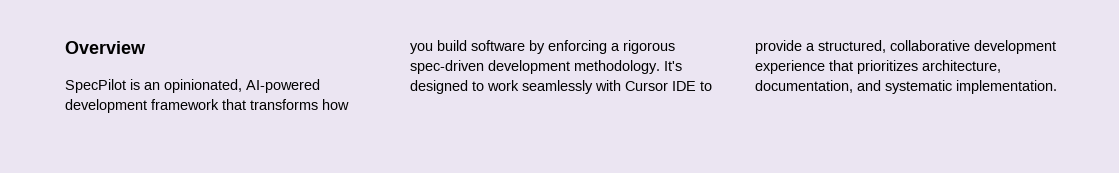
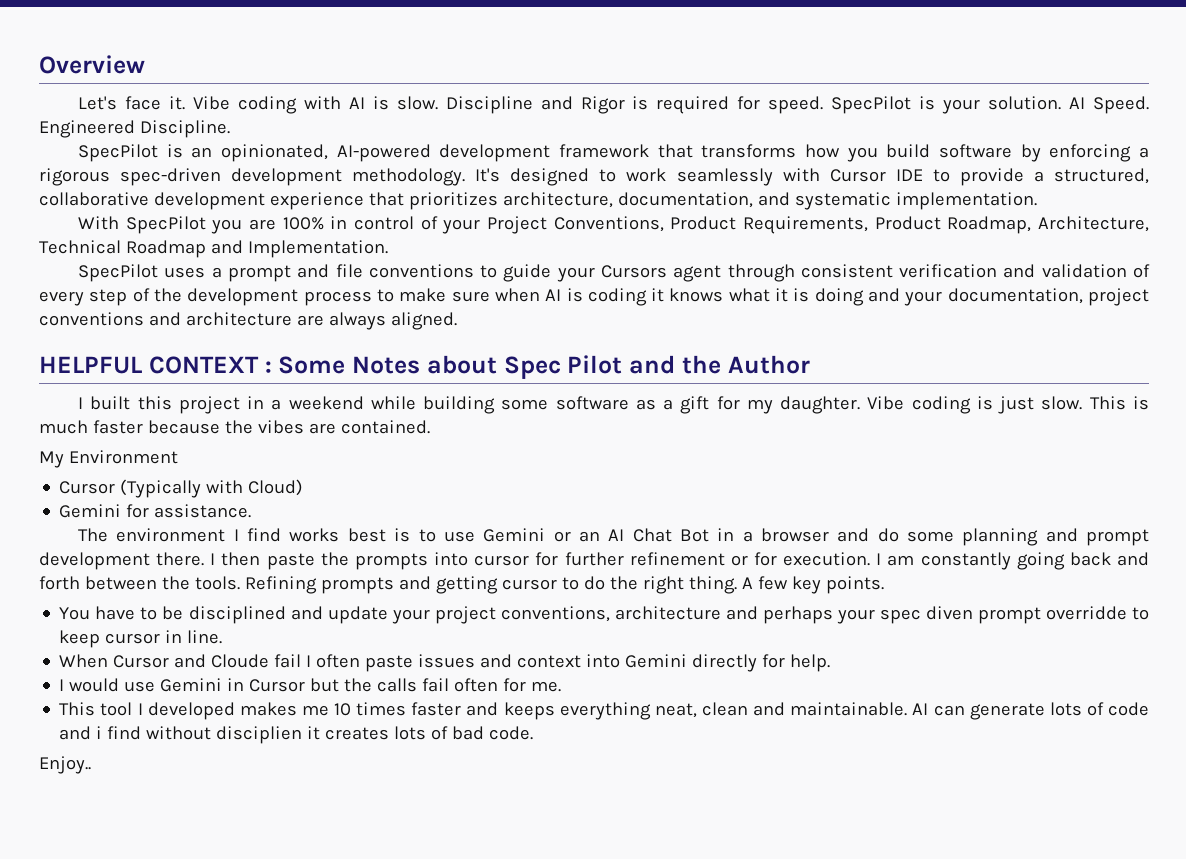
(146, 47) none -> [78,96,1149,114] [39,120,230,138] // Let's face it. Vibe coding with AI is slow. Discipline and Rigor is required for speed. SpecPilot is your solution. AI Speed. Engineered Discipline.
(1057, 87) none -> [78,216,1149,234] [39,240,388,258] [78,264,1150,282] [39,288,1150,306] [39,312,457,330] [39,355,810,379] [78,396,1150,414] [39,420,430,434] [39,450,178,468] [59,479,304,498] [59,504,252,518] [78,528,1150,546] [39,552,1149,570] [39,576,884,594] [59,606,1150,624] [59,630,223,648] [59,654,831,672] [59,678,562,692] [59,702,1149,720] [59,726,534,744] [39,756,91,774] // With SpecPilot you are 100% in control of your Project Conventions, Product Requirements, Product Roadmap, Architecture, Technical Roadmap and Implementation. // SpecPilot uses a prompt and file conventions to guide your Cursors agent through consistent verification and validation of every step of the development process to make sure when AI is coding it knows what it is doing and your documentation, project conventions and architecture are always aligned. // HELPFUL CONTEXT : Some Notes about Spec Pilot and the Author // I built this project in a weekend while building some software as a gift for my daughter. Vibe coding is just slow. This is much faster because the vibes are contained. // My Environment // Cursor (Typically with Cloud) // Gemini for assistance. // The environment I find works best is to use Gemini or an AI Chat Bot in a browser and do some planning and prompt development there. I then paste the prompts into cursor for further refinement or for execution. I am constantly going back and forth between the tools. Refining prompts and getting cursor to do the right thing. A few key points. // You have to be disciplined and update your project conventions, architecture and perhaps your spec diven prompt overridde to keep cursor in line. // When Cursor and Cloude fail I often paste issues and context into Gemini directly for help. // I would use Gemini in Cursor but the calls fail often for me. // This tool I developed makes me 10 times faster and keeps everything neat, clean and maintainable. AI can generate lots of code and i find without disciplien it creates lots of bad code. // Enjoy..

